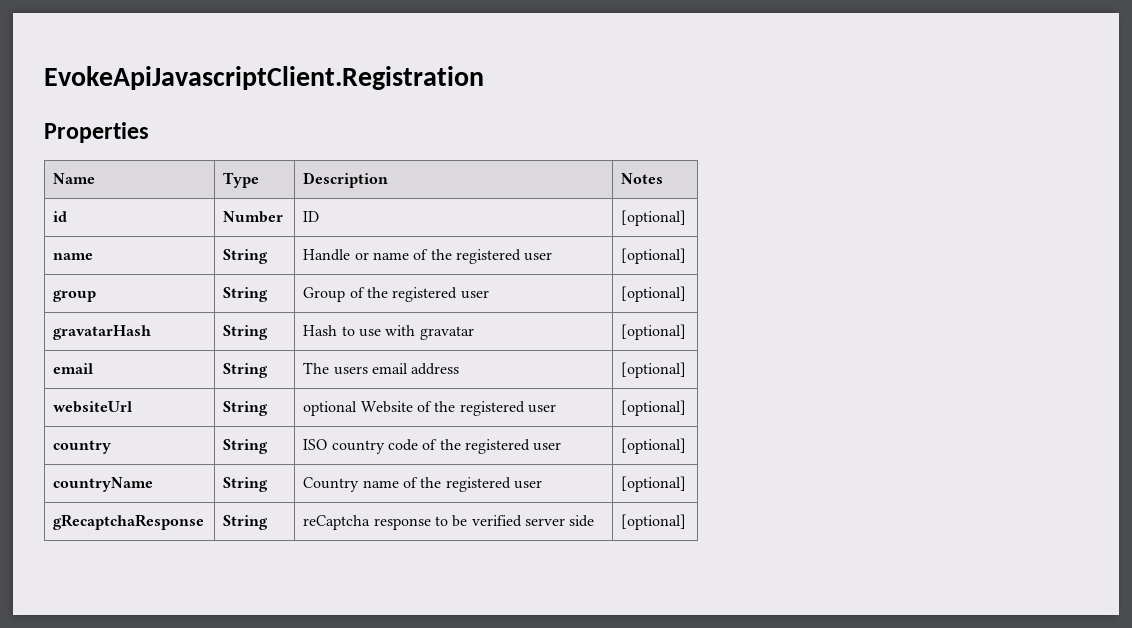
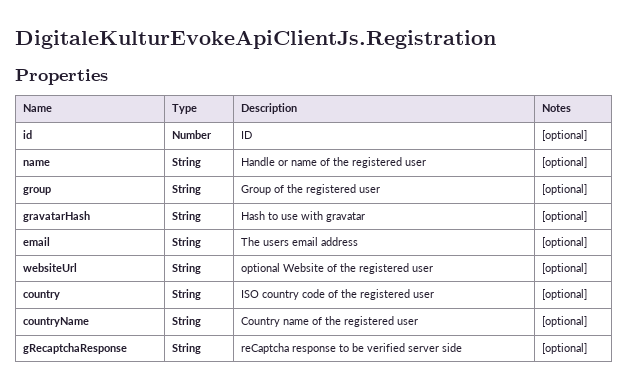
[44,66,484,90] EvokeApiJavascriptClient.Registration -> [15,30,496,49] DigitaleKulturEvokeApiClientJs.Registration

